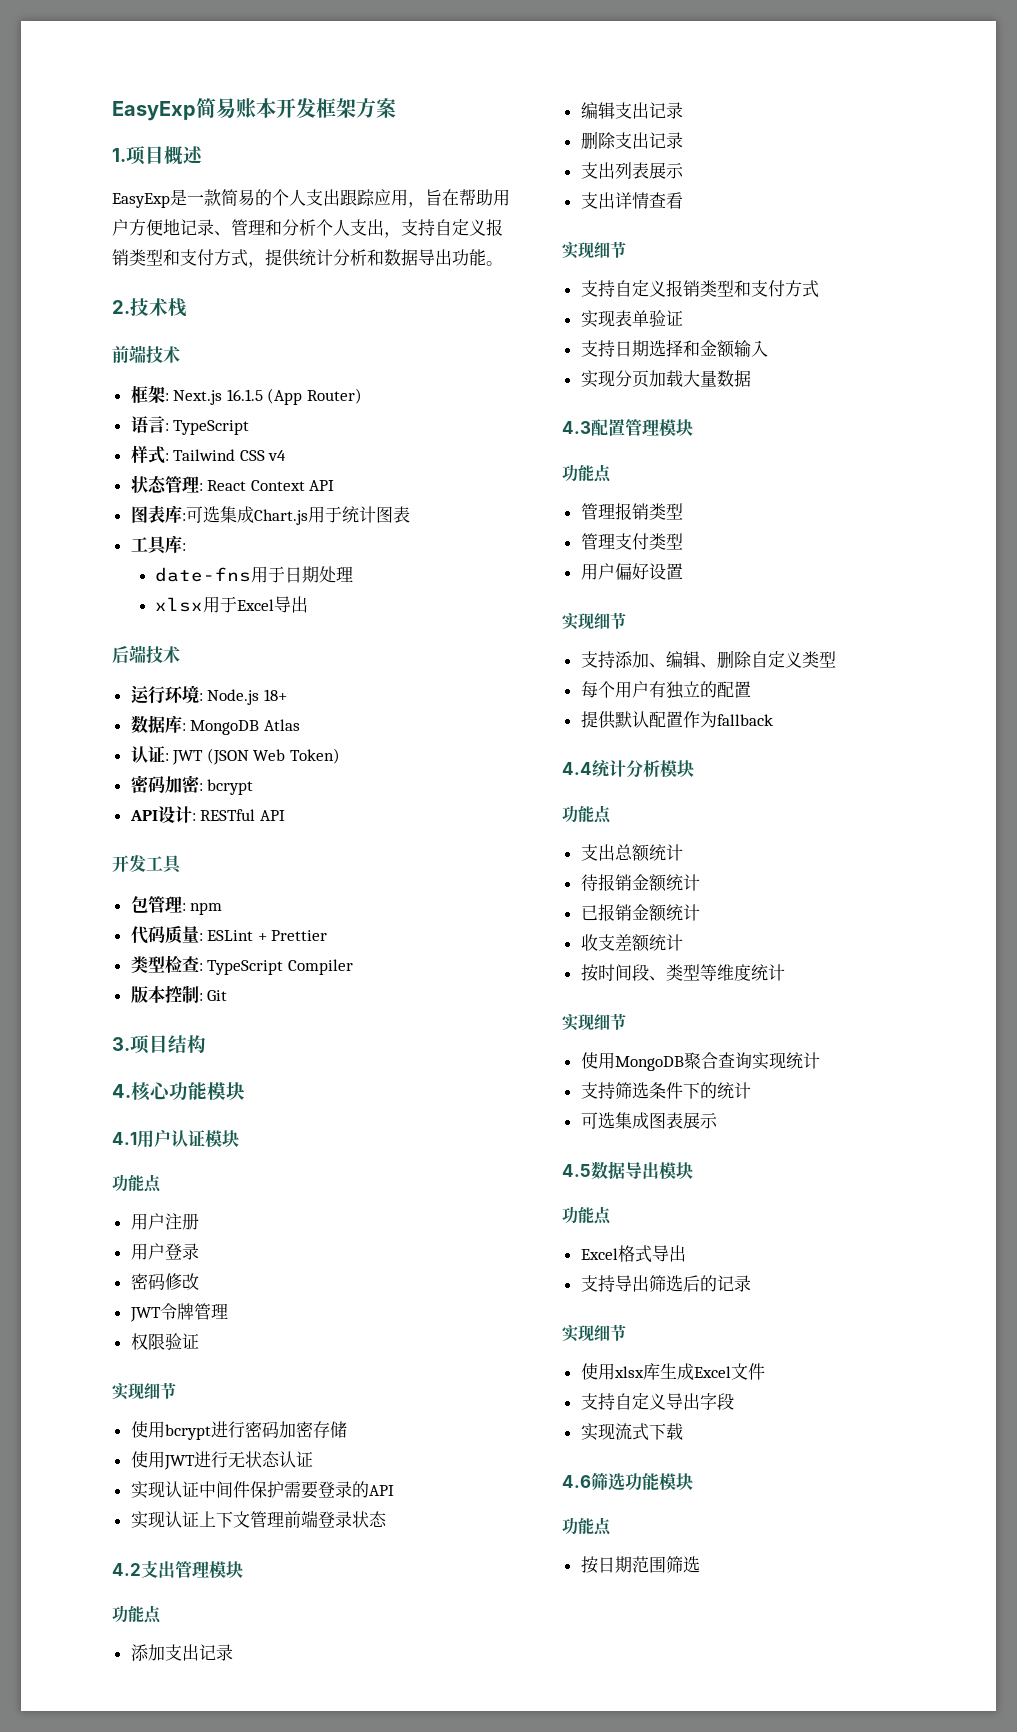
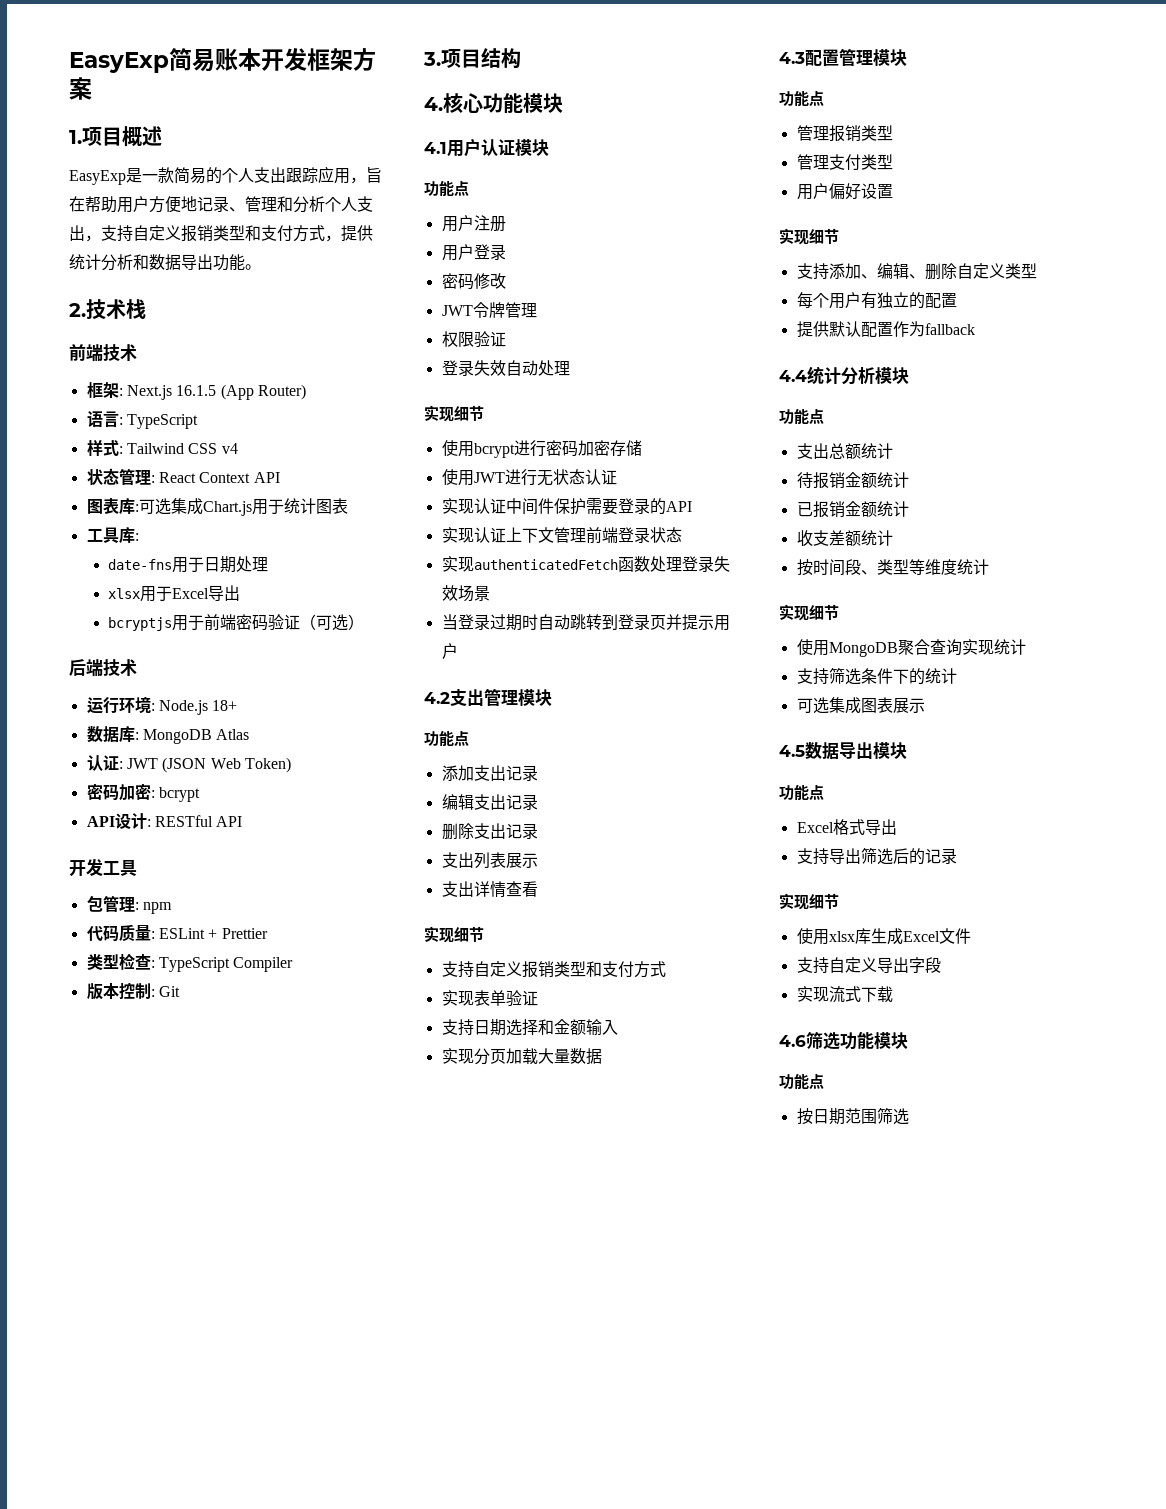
(308, 604) none -> [107,614,364,631] // bcryptjs用于前端密码验证（可选）
(199, 1341) none -> [441,360,570,376] // 登录失效自动处理
(387, 1519) none -> [441,556,730,572] [441,585,490,602] [441,614,730,631] [441,643,458,659] // 实现authenticatedFetch函数处理登录失效场景 // 当登录过期时自动跳转到登录页并提示用户

